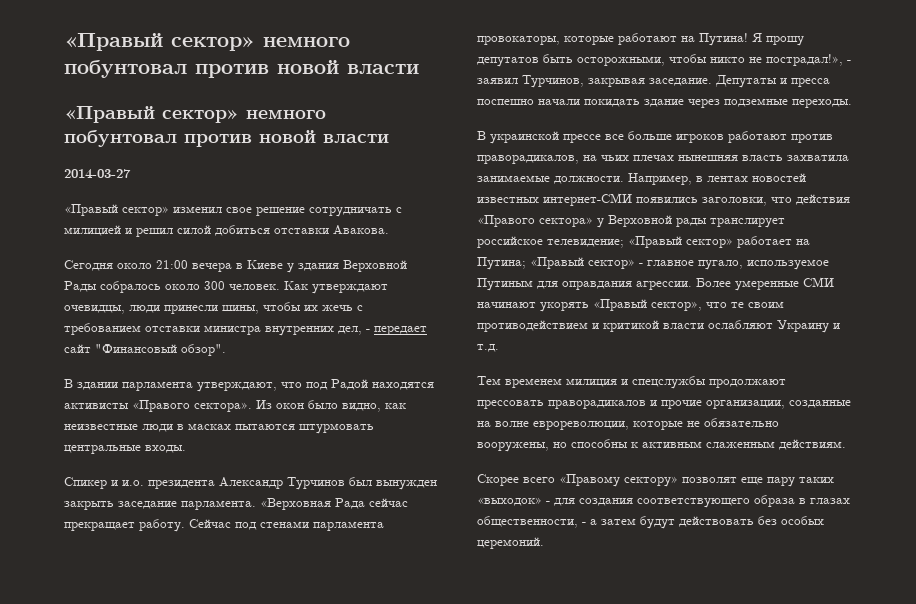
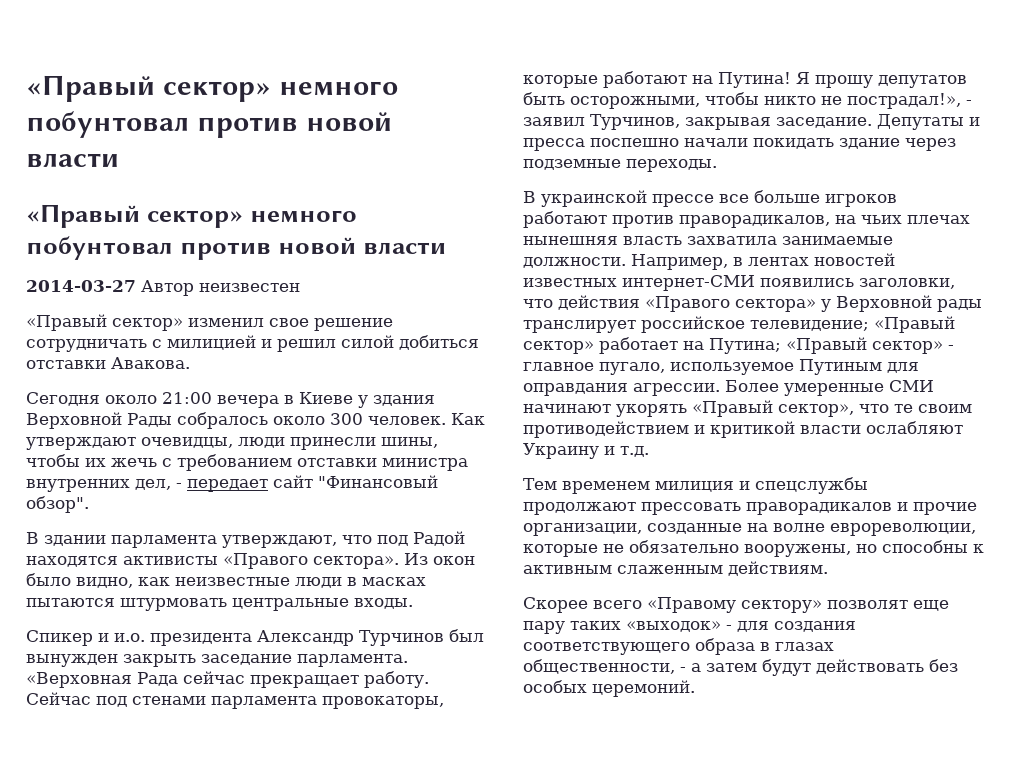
(131, 174) none -> [141,280,300,296] Автор неизвестен

